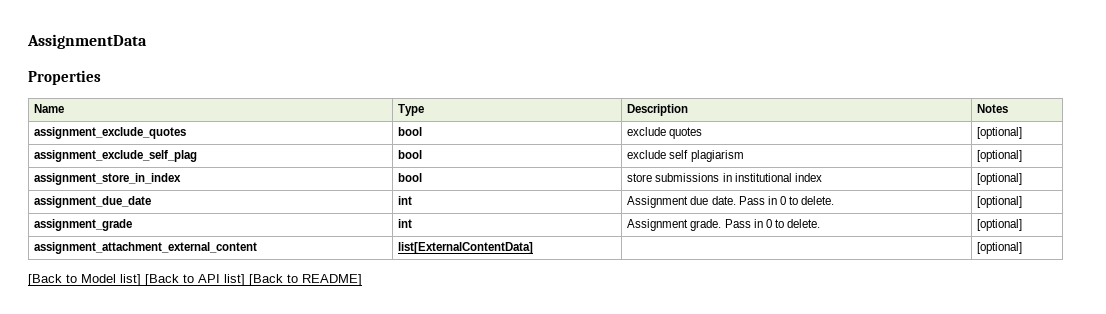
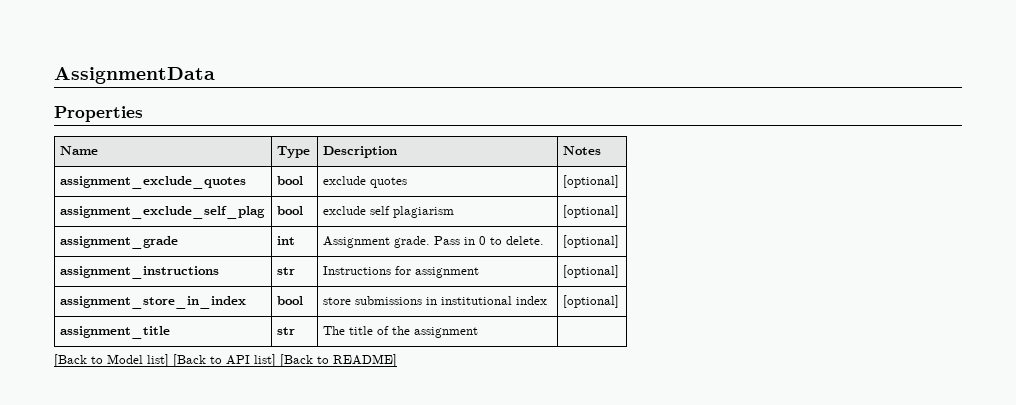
[34,173,182,185] [398,173,423,182] [627,173,822,182] [977,173,1023,185] [34,196,152,208] [398,196,413,205] [627,196,835,208] [977,196,1023,208] // assignment_store_in_index | bool | store submissions in institutional index | [optional] // assignment_due_date | int | Assignment due date. Pass in 0 to delete. | [optional] -> (620, 211) none
[34,242,258,254] [398,242,534,254] [977,242,1023,254] assignment_attachment_external_content | list[ExternalContentData] | | [optional] -> [60,266,220,279] [277,267,296,275] [323,266,480,278] [563,265,620,278] [60,296,247,309] [277,296,304,305] [323,296,548,305] [563,295,620,308] [60,326,171,339] [277,327,296,335] [323,326,479,338] assignment_instructions | str | Instructions for assignment | [optional] // assignment_store_in_index | bool | store submissions in institutional index | [optional] // assignment_title | str | The title of the assignment |

